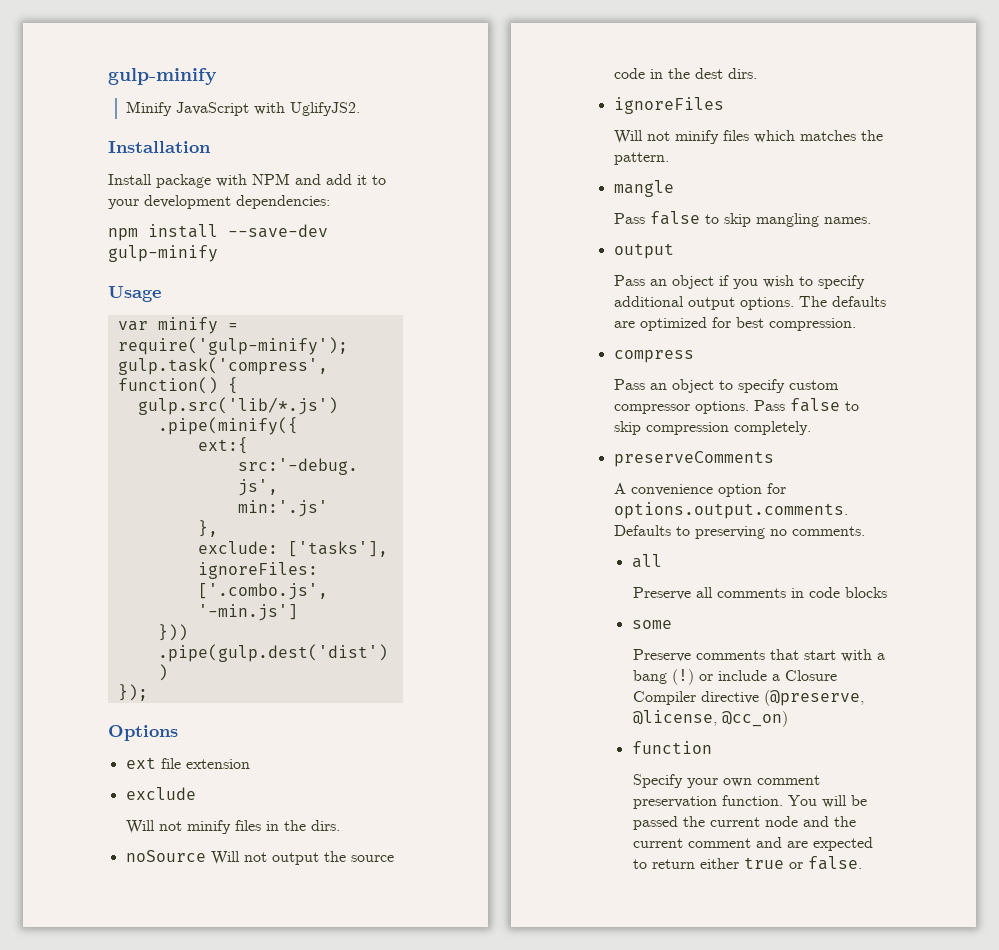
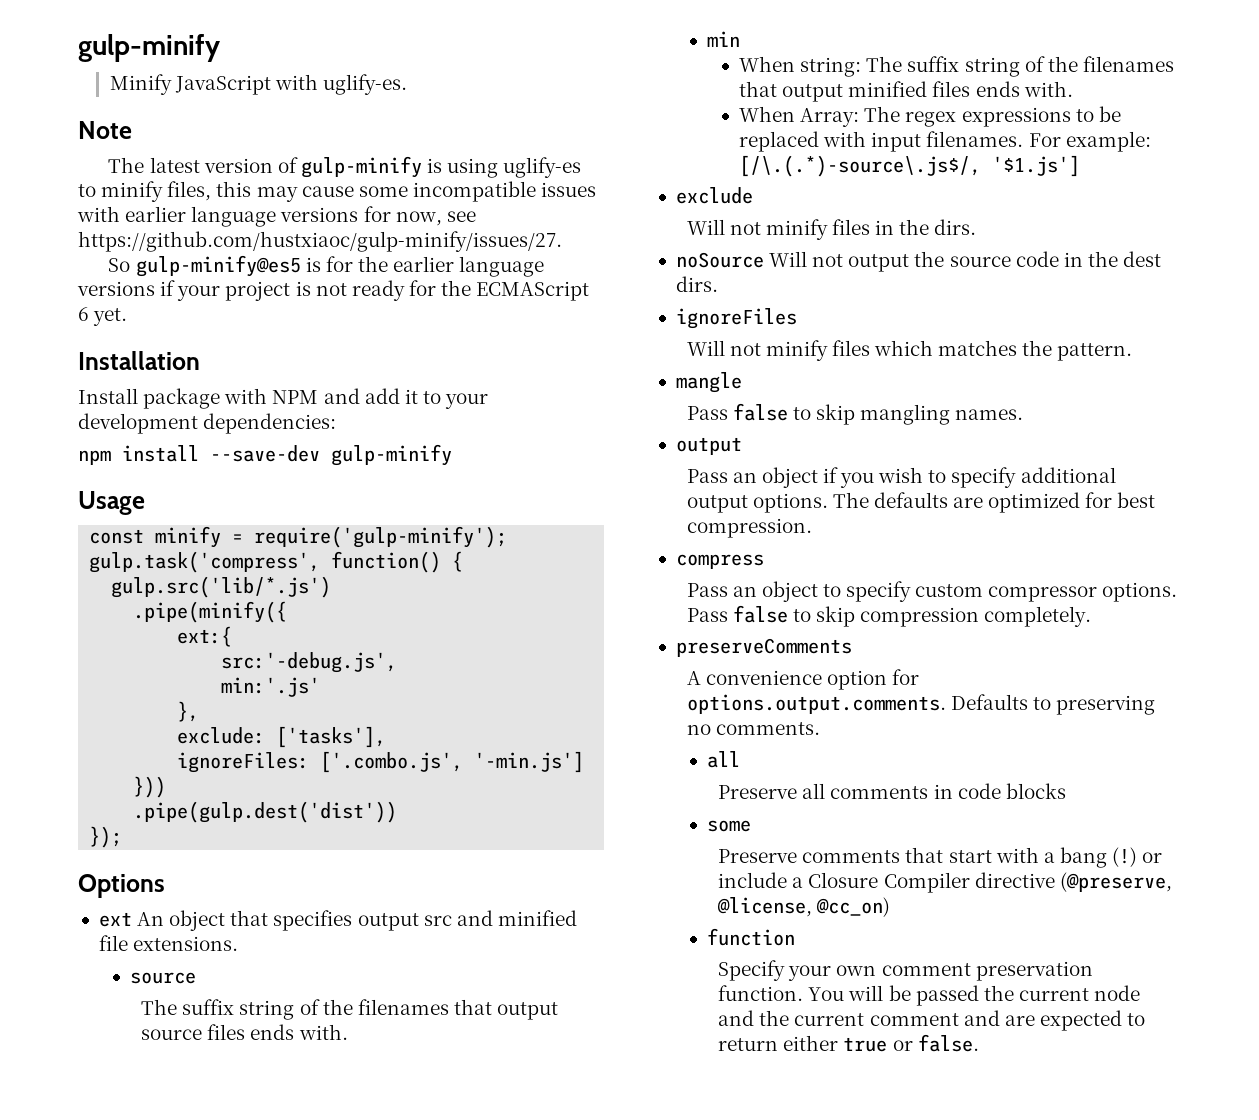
[290,102,361,116] UglifyJS2. -> [322,74,407,95] [78,121,132,139] [108,156,582,178] [78,181,597,202] [77,206,476,227] [78,231,562,252] [108,255,545,277] [77,280,590,301] [78,307,128,326] uglify-es. // Note // The latest version of gulp-minify is using uglify-es to minify files, this may cause some incompatible issues with earlier language versions for now, see https://github.com/hustxiaoc/gulp-minify/issues/27. // So gulp-minify@es5 is for the earlier language versions if your project is not ready for the ECMAScript 6 yet.
[117,321,148,331] var -> [89,529,145,544] const
[160,758,250,769] file extension -> [137,910,577,931] [98,935,239,951] [130,972,197,984] [141,999,559,1020] [141,1024,348,1040] [707,31,741,47] [739,56,1174,77] [739,81,1073,102] [739,106,1121,127] [739,131,1151,152] [739,155,1081,177] An object that specifies output src and minified file extensions. // source // The suffix string of the filenames that output source files ends with. // min // When string: The suffix string of the filenames that output minified files ends with. // When Array: The regex expressions to be replaced with input filenames. For example: [/\.(.*)-source\.js$/, '$1.js']

